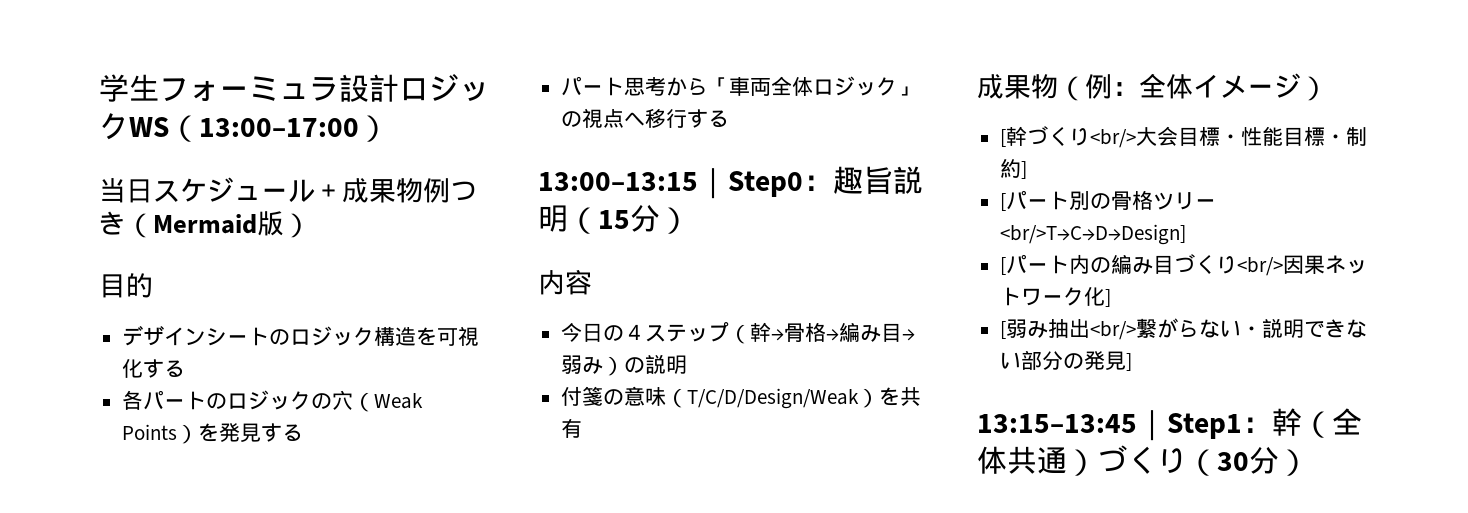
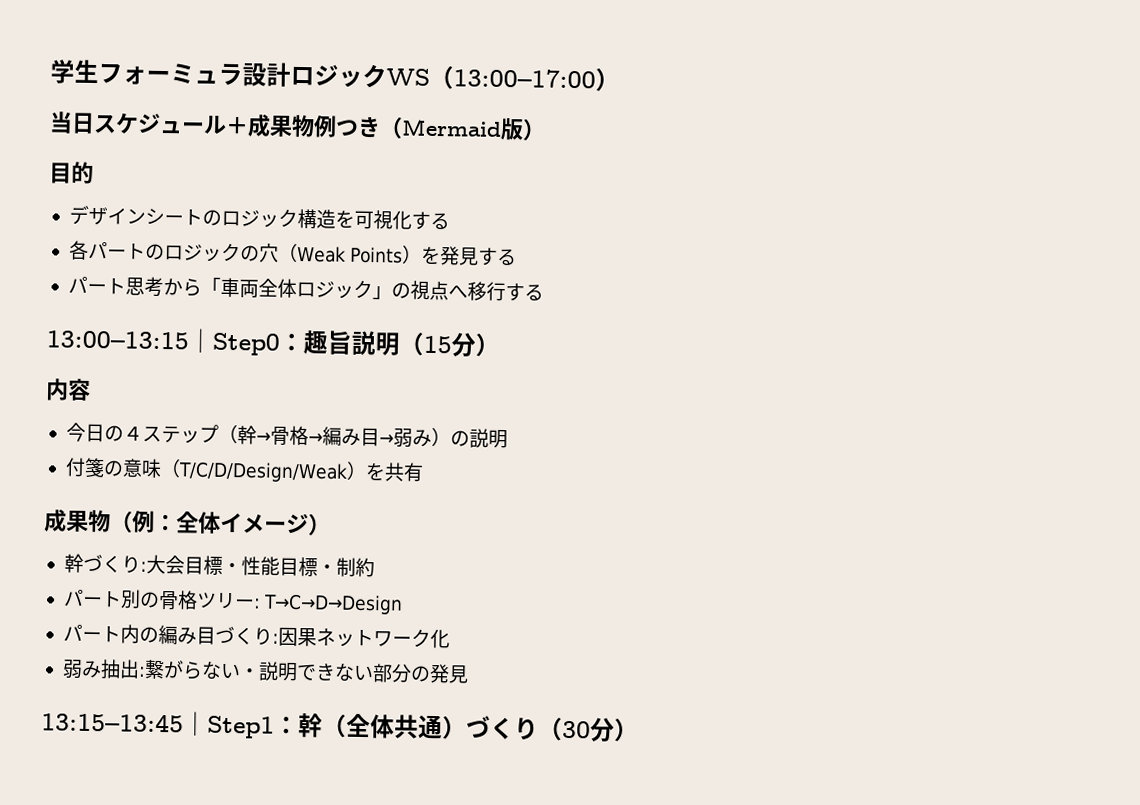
[1000,129,1007,147] [ -> (331, 524) none
[1090,129,1137,148] <br/> -> [139,561,147,572] :
[1021,161,1028,179] [1000,193,1007,211] ] // [ -> (375, 567) //
[1000,224,1187,245] [1000,257,1007,275] <br/>T→C→D→Design] // [ -> [252,593,404,615] : T→C→D→Design //
[1237,257,1284,276] <br/> -> [271,633,279,644] :
[1105,289,1112,307] [1000,321,1007,339] ] // [ -> (450, 638) //
[1090,321,1137,340] <br/> -> [137,666,146,677] :
[1126,353,1133,371] ] -> (469, 674) none

